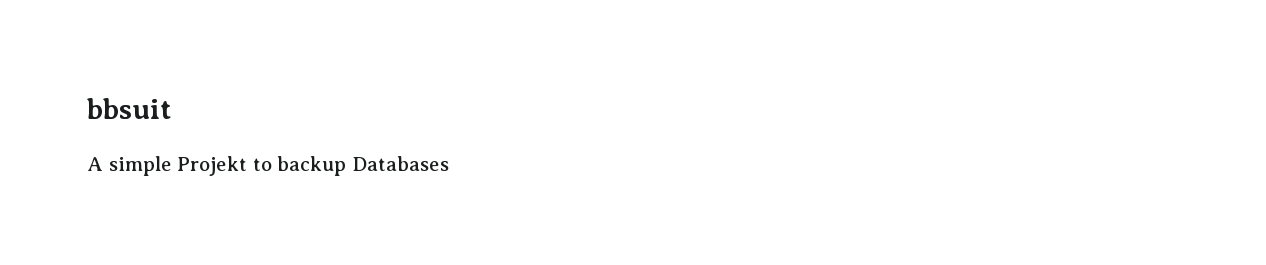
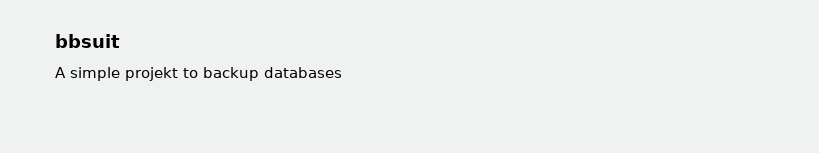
[177,156,248,176] Projekt -> [125,67,178,81] projekt
[351,156,449,171] Databases -> [264,67,342,78] databases

